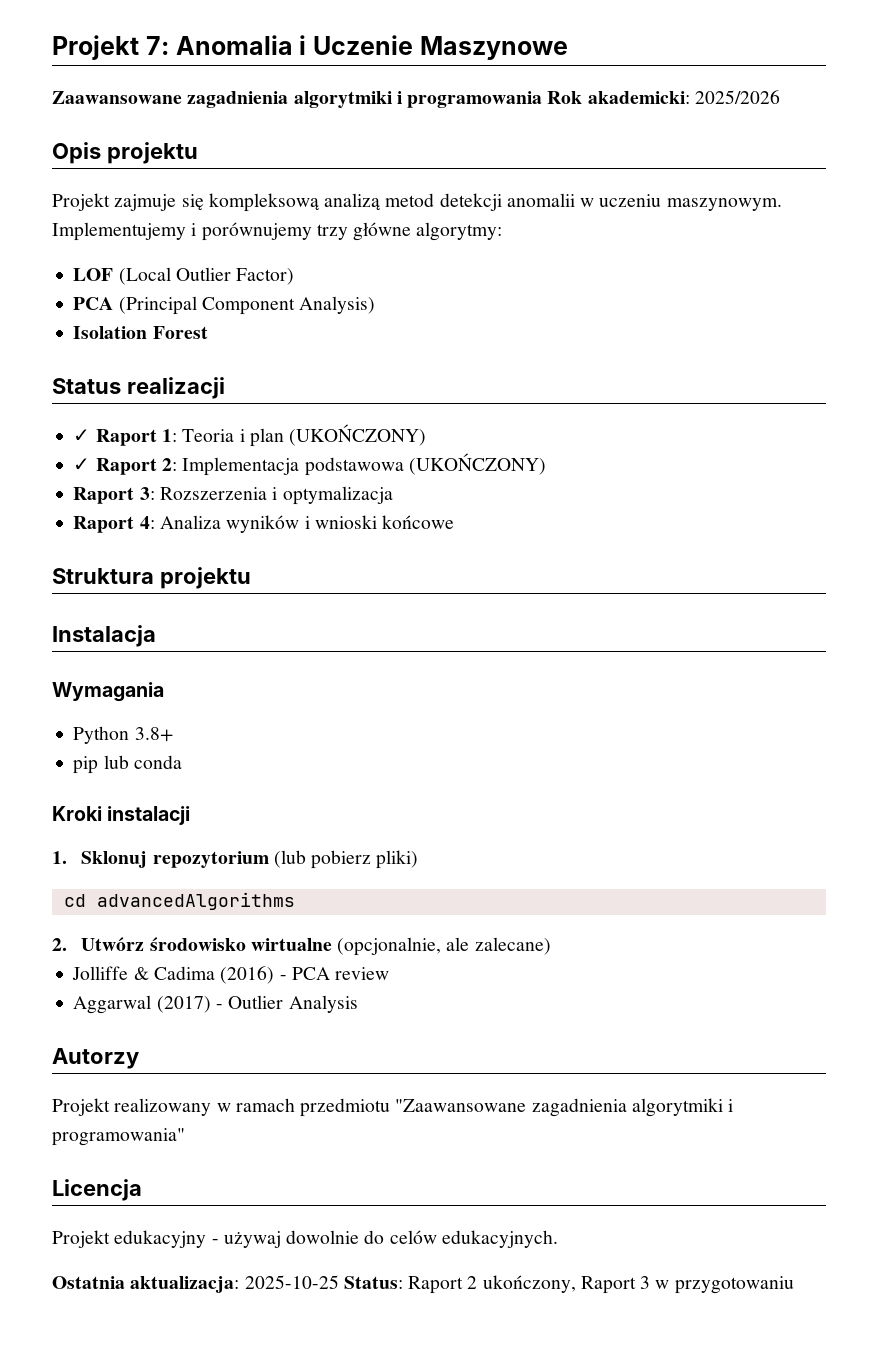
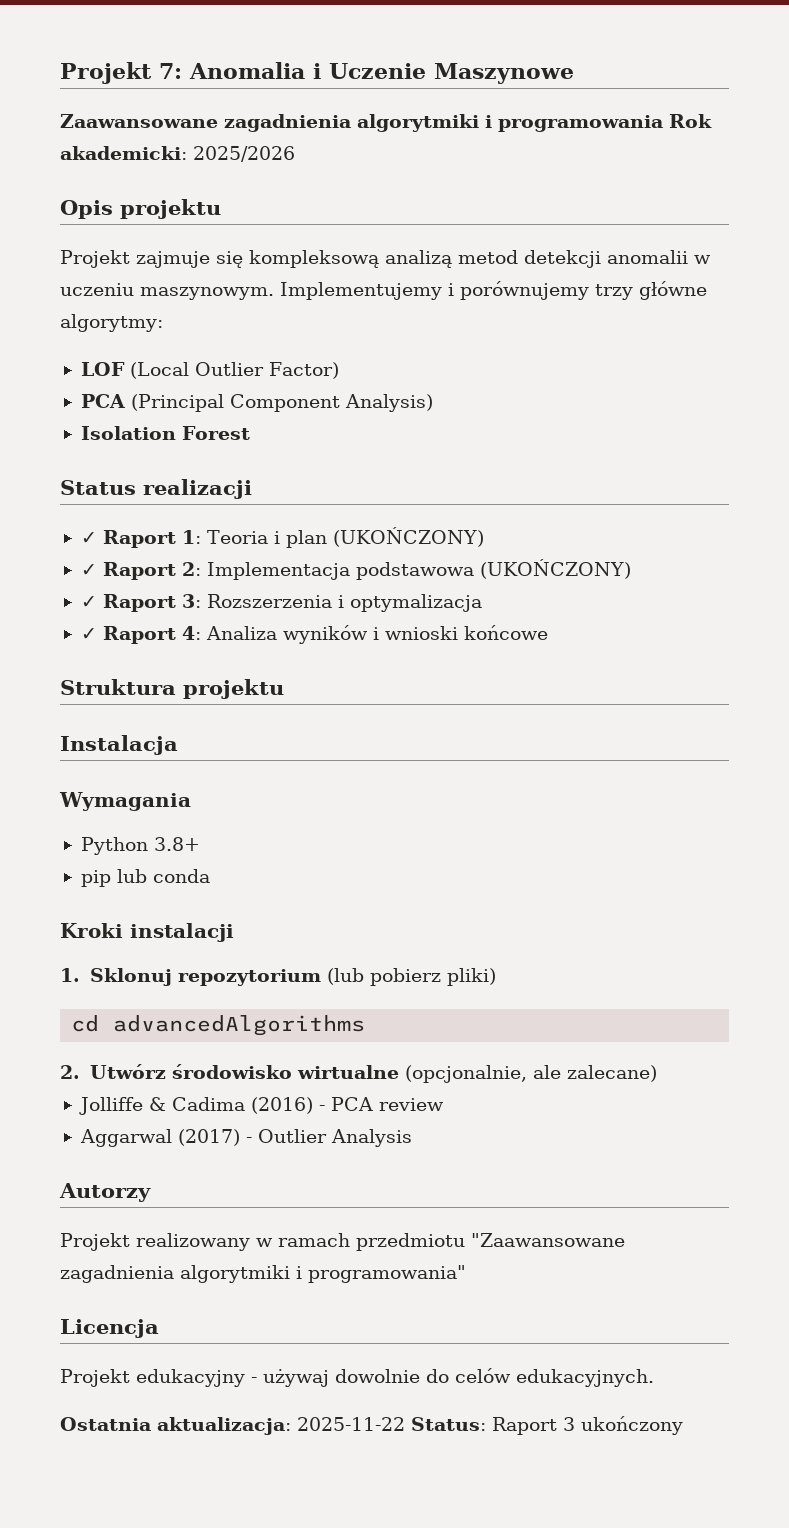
(546, 464) none -> [80,596,97,608] ✓
(393, 495) none -> [80,628,97,640] ✓
[244,1275,339,1289] 2025-10-25 -> [297,1417,405,1431] 2025-11-22
[467,1275,794,1294] 2 ukończony, Raport 3 w przygotowaniu -> [563,1416,683,1435] 3 ukończony

